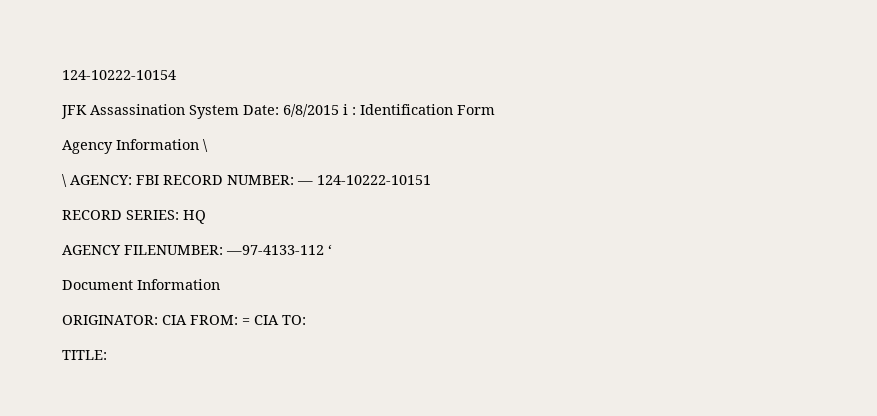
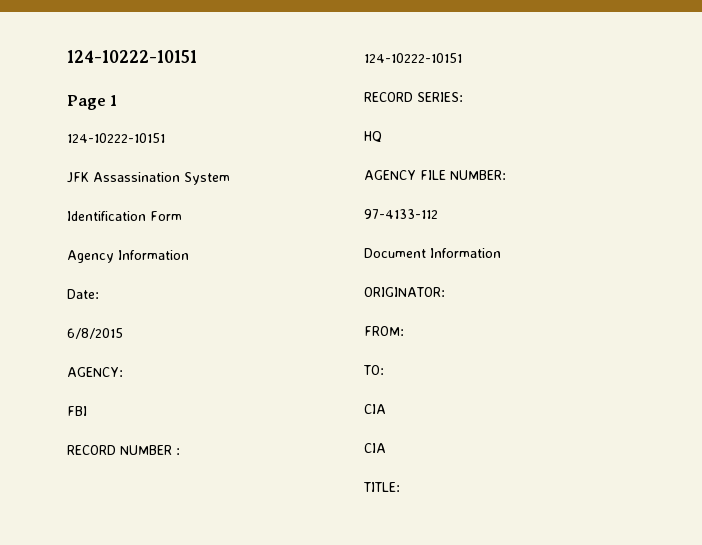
[62,70,176,80] 124-10222-10154 -> [67,50,197,63] [67,95,118,110] [67,133,165,143] 124-10222-10151 // Page 1 // 124-10222-10151
[243,104,356,117] Date: 6/8/2015 i : -> (230, 178) //
[203,139,208,152] [62,174,67,187] \ // \ -> [67,289,99,299] [67,328,123,339] // Date: // 6/8/2015 //
(132, 180) none -> (123, 372) //
[163,175,313,185] RECORD NUMBER: — -> [67,445,180,455] // RECORD NUMBER : //
(179, 215) none -> (463, 97) //
[124,244,332,255] FILENUMBER: —97-4133-112 ‘ -> [420,170,506,180] [364,209,438,219] FILE NUMBER: // 97-4133-112
[162,315,187,325] CIA -> (445, 292) //
[242,315,279,325] = CIA -> (404, 331) //
(306, 320) none -> [364,404,386,414] [364,443,386,453] // CIA // CIA

